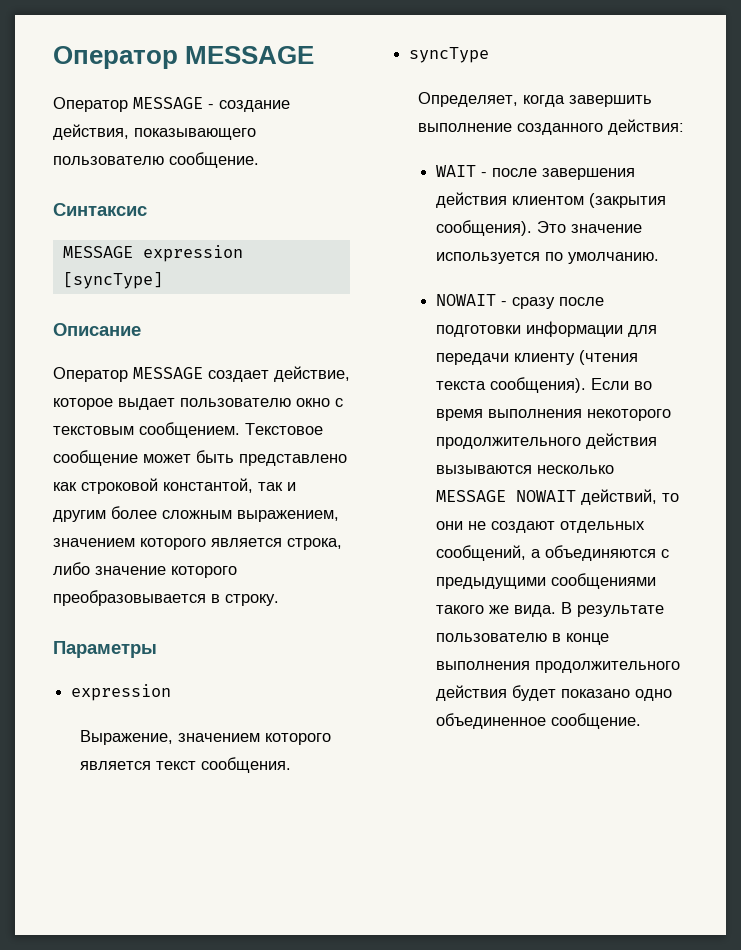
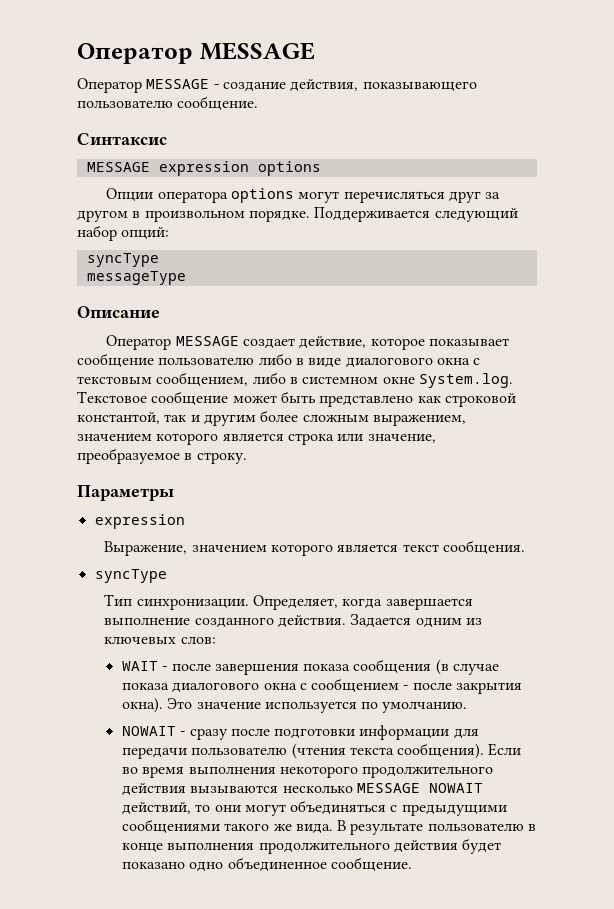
[62,272,163,289] [syncType] -> [257,161,321,176] [106,188,501,203] [77,207,518,222] [77,225,170,241] [86,253,159,267] [86,271,186,285] options // Опции оператора options могут перечисляться друг за другом в произвольном порядке. Поддерживается следующий набор опций: // syncType // messageType
[118,398,343,410] [53,422,240,438] выдает пользователю окно с текстовым сообщением. -> [428,338,509,346] [77,353,481,368] [77,372,513,388] показывает сообщение пользователю либо в виде диалогового окна с текстовым сообщением, либо в системном окне System.log.
[287,538,342,550] [53,562,237,578] [53,590,206,606] строка, либо значение которого преобразовывается -> [287,433,436,445] [77,448,180,464] строка или значение, преобразуемое
(490, 55) none -> [104,594,249,610] Тип синхронизации.
[569,95,653,107] завершить -> [385,598,473,610] завершается
[608,119,685,135] [436,165,636,180] [436,192,667,208] [436,220,533,236] действия: // WAIT - после завершения действия клиентом (закрытия сообщения). -> [277,614,482,628] [104,636,216,644] [121,659,500,675] [121,678,523,694] [121,697,163,713] действия. Задается одним из ключевых слов: // WAIT - после завершения показа сообщения (в случае показа диалогового окна с сообщением - после закрытия окна).
[514,353,576,365] клиенту -> [191,747,288,755] пользователю
[468,521,646,533] [436,545,657,561] не создают отдельных сообщений, а объединяются -> [244,800,387,816] могут объединяться

